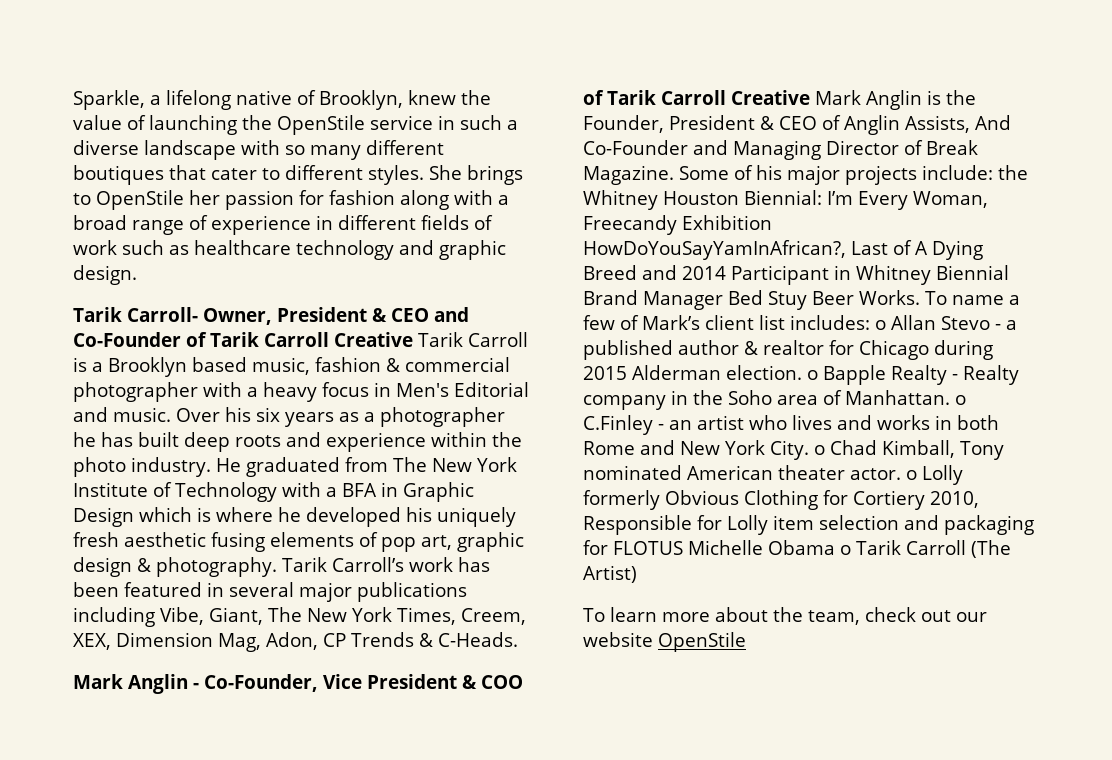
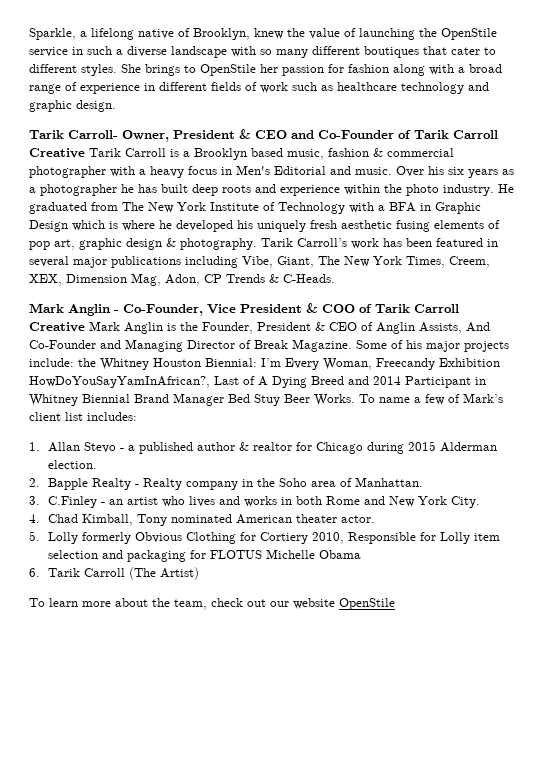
[875,320,886,330] o -> [29,442,40,451] // 1.
[807,370,818,380] o -> [29,478,40,487] // 2.
[955,395,966,405] o -> [29,496,40,505] // 3.
[813,445,825,455] o -> [29,514,40,523] // 4.
[906,470,917,480] o -> [29,531,40,541] // 5.
[840,545,851,555] o -> [29,568,40,577] // 6.

